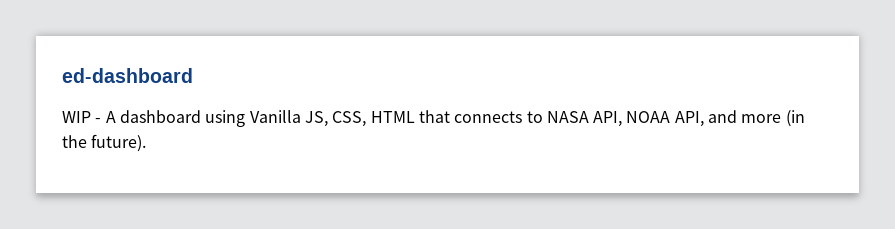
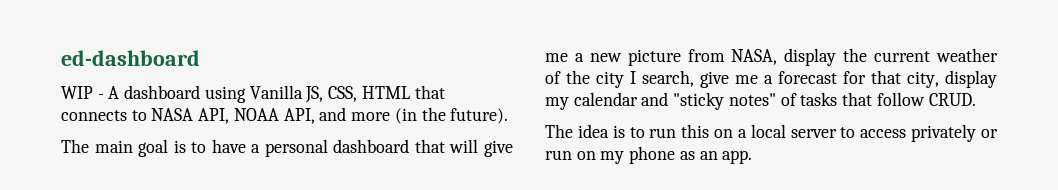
(147, 143) none -> [61,139,513,157] [545,48,999,66] [545,70,997,88] [545,92,976,110] [545,124,998,142] [545,146,753,164] // The main goal is to have a personal dashboard that will give me a new picture from NASA, display the current weather of the city I search, give me a forecast for that city, display my calendar and "sticky notes" of tasks that follow CRUD. // The idea is to run this on a local server to access privately or run on my phone as an app.

